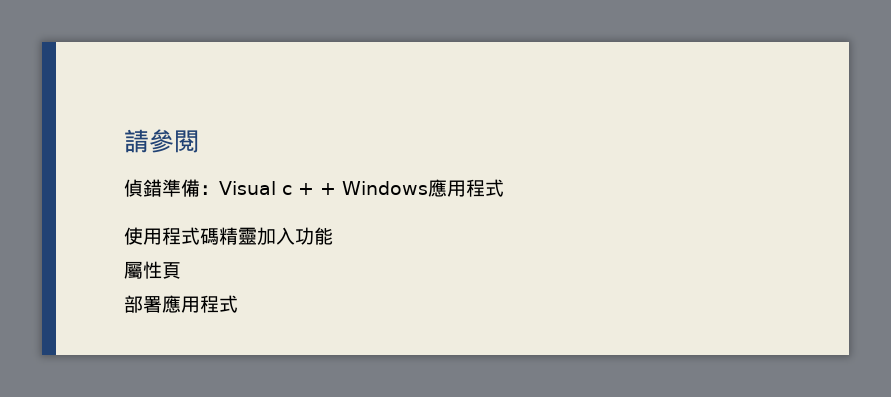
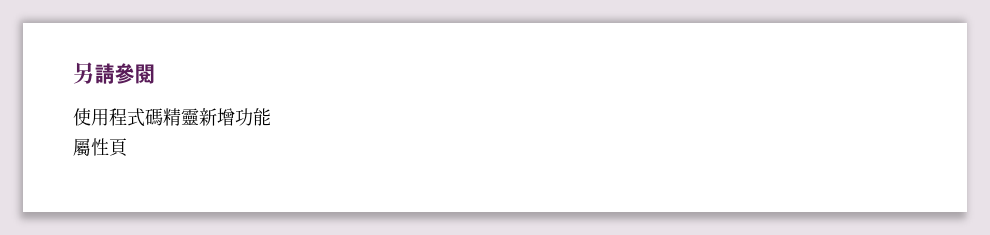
(124, 141) none -> [73,62,95,84] 另
[124,179,504,197] // 偵錯準備：Visual c + + Windows應用程式 -> (155, 74) none
[257,227,295,245] 加入 -> [199,108,235,126] 新增
[124,295,238,313] // 部署應用程式 -> (128, 147) none

